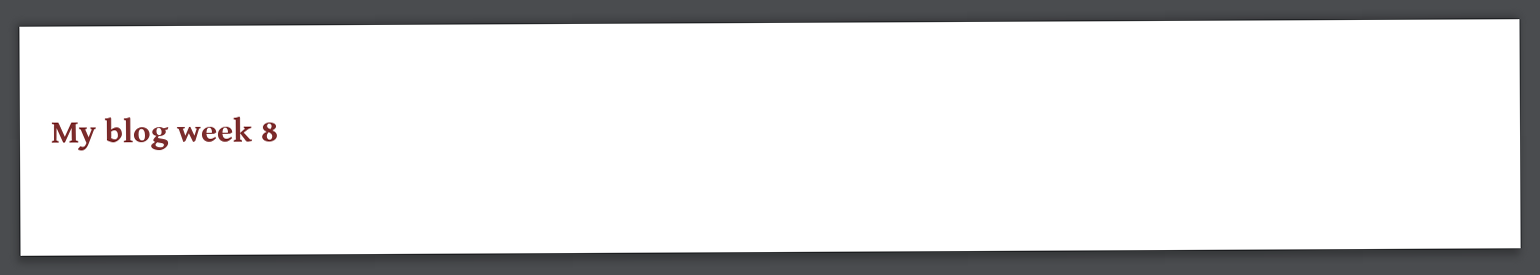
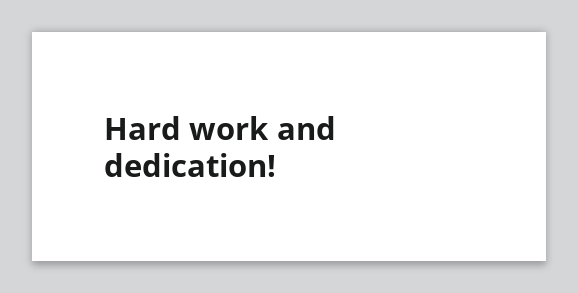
[50,116,279,151] My blog week 8 -> [104,116,336,140] [104,153,276,177] Hard work and dedication!

